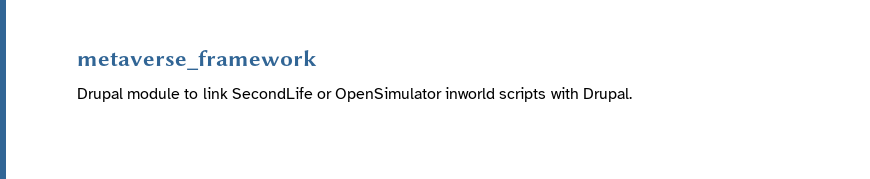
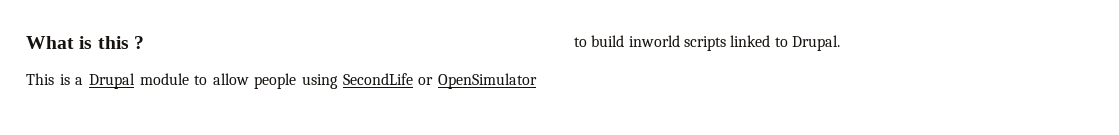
[77,50,317,70] [77,87,579,102] metaverse_framework // Drupal module to link SecondLife or OpenSimulator inworld scripts with -> [26,36,144,49] [26,73,537,89] [574,35,788,51] What is this ? // This is a Drupal module to allow people using SecondLife or OpenSimulator to build inworld scripts linked to

